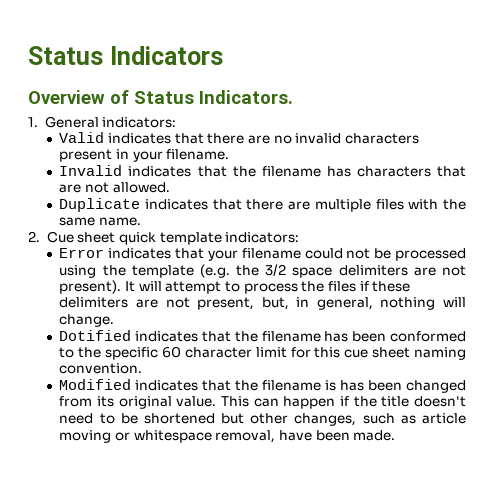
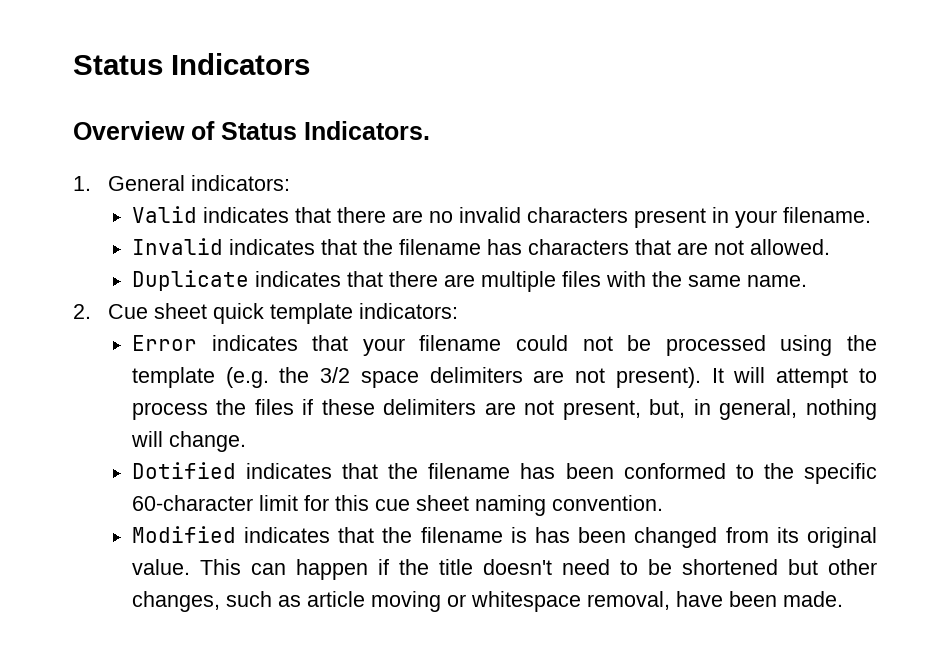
[161,346,252,358] 60 character -> [131,495,253,511] 60-character

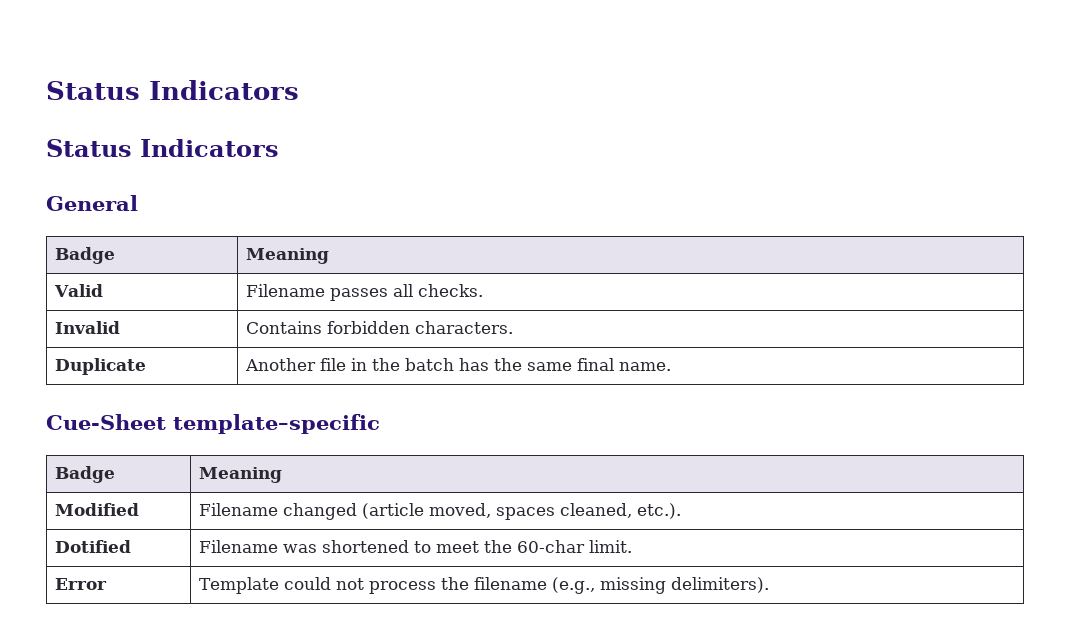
[73,53,310,75] [73,121,430,140] [73,175,291,191] [131,206,871,228] [131,238,830,255] [131,270,807,292] [73,303,459,324] [131,335,877,356] [131,367,877,388] [131,399,877,420] [130,431,246,452] [131,462,877,484] [131,495,663,516] [131,526,877,548] [131,559,877,580] [131,591,843,612] Status Indicators // Overview of Status Indicators. // 1. General indicators: // Valid indicates that there are no invalid characters present in your filename. // Invalid indicates that the filename has characters that are not allowed. // Duplicate indicates that there are multiple files with the same name. // 2. Cue sheet quick template indicators: // Error indicates that your filename could not be processed using the template (e.g. the 3/2 space delimiters are not present). It will attempt to process the files if these delimiters are not present, but, in general, nothing will change. // Dotified indicates that the filename has been conformed to the specific 60-character limit for this cue sheet naming convention. // Modified indicates that the filename is has been changed from its original value. This can happen if the title doesn't need to be shortened but other changes, such as article moving or whitespace removal, have been made. -> [46,80,299,100] [46,139,279,157] [46,195,138,211] [55,247,116,264] [246,248,330,264] [54,284,104,297] [246,284,484,301] [55,321,121,334] [246,321,514,334] [55,358,147,375] [245,358,672,371] [46,414,380,434] [55,466,116,483] [199,467,283,483] [55,503,140,516] [199,503,682,520] [55,540,132,553] [199,540,633,553] [55,578,108,590] [199,577,770,594] Status Indicators // Status Indicators // General // Badge | Meaning // Valid | Filename passes all checks. // Invalid | Contains forbidden characters. // Duplicate | Another file in the batch has the same final name. // Cue‑Sheet template–specific // Badge | Meaning // Modified | Filename changed (article moved, spaces cleaned, etc.). // Dotified | Filename was shortened to meet the 60‑char limit. // Error | Template could not process the filename (e.g., missing delimiters).

